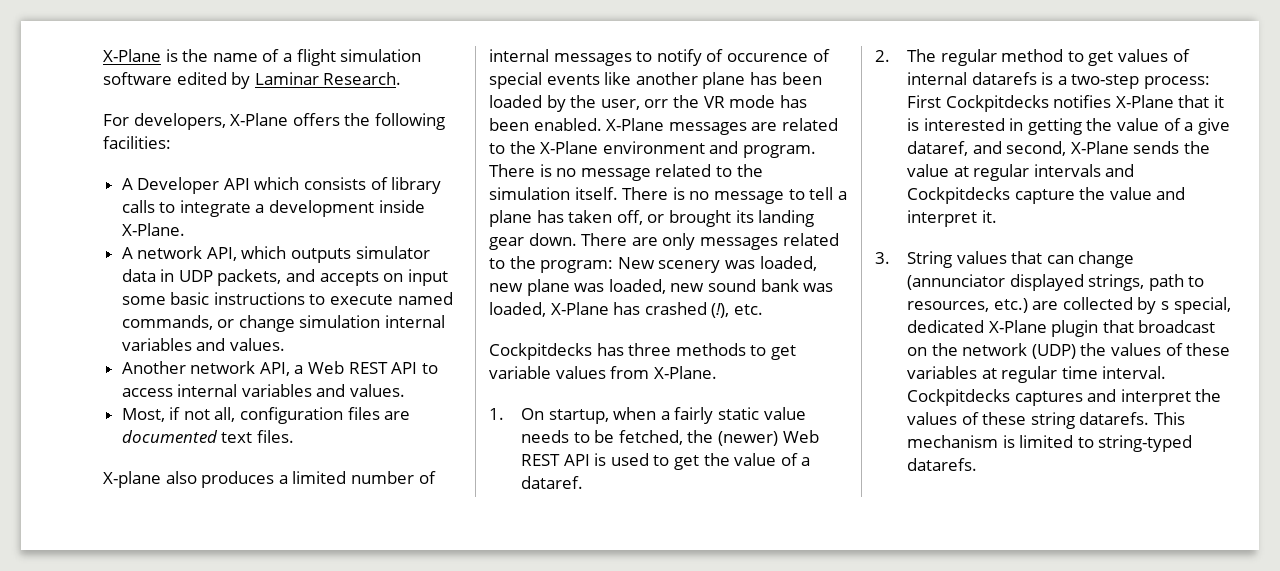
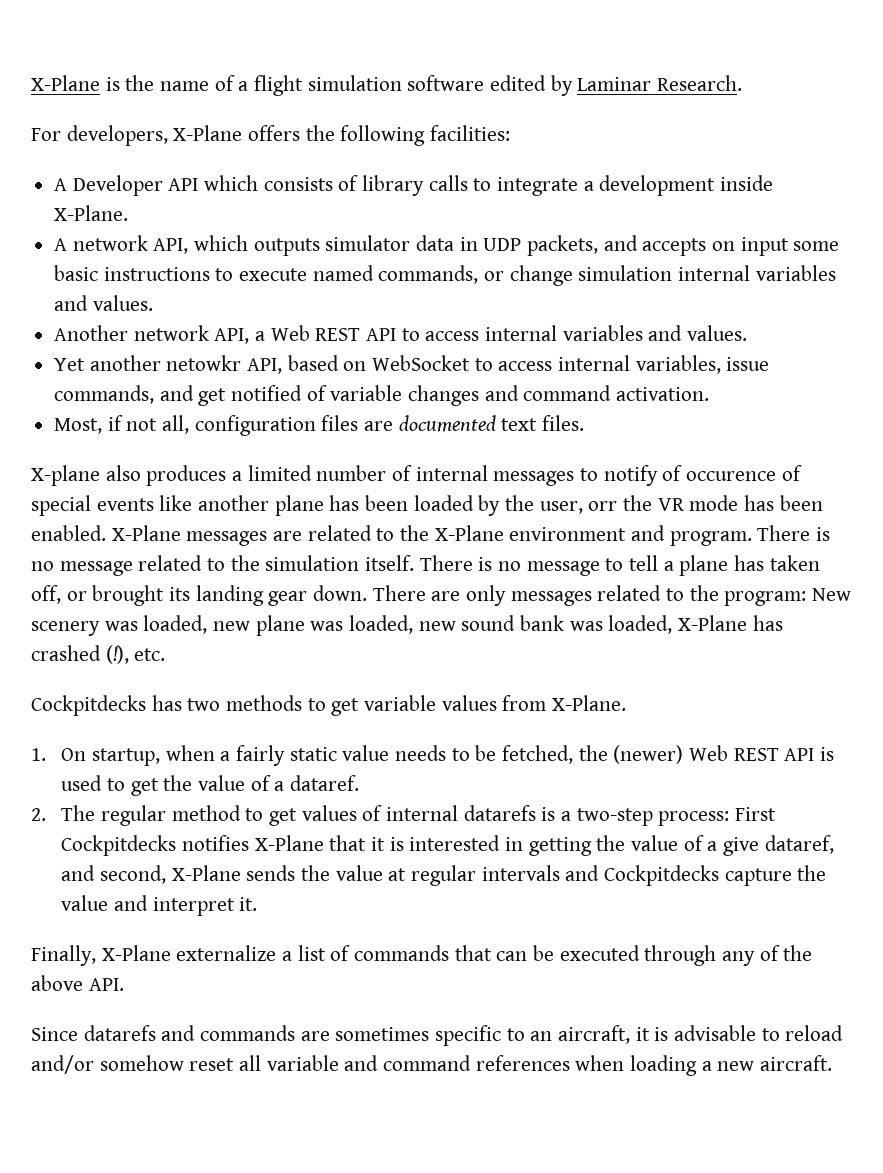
(406, 390) none -> [54,355,770,374] [54,385,710,406] // Yet another netowkr API, based on WebSocket to access internal variables, issue commands, and get notified of variable changes and command activation.
[628,343,672,356] three -> [187,698,221,711] two
[875,251,1135,268] [907,274,1205,291] [907,297,1231,314] [907,320,1216,337] [907,343,1231,359] [907,366,1167,383] [907,389,1222,406] [907,412,1186,429] [907,435,1193,452] [907,458,978,471] 3. String values that can change (annunciator displayed strings, path to resources, etc.) are collected by s special, dedicated X-Plane plugin that broadcast on the network (UDP) the values of these variables at regular time interval. Cockpitdecks captures and interpret the values of these string datarefs. This mechanism is limited to string-typed datarefs. -> [31,945,813,966] [31,975,124,991] [31,1025,844,1046] [31,1055,833,1076] Finally, X-Plane externalize a list of commands that can be executed through any of the above API. // Since datarefs and commands are sometimes specific to an aircraft, it is advisable to reload and/or somehow reset all variable and command references when loading a new aircraft.

